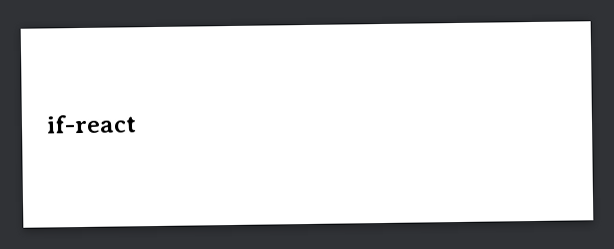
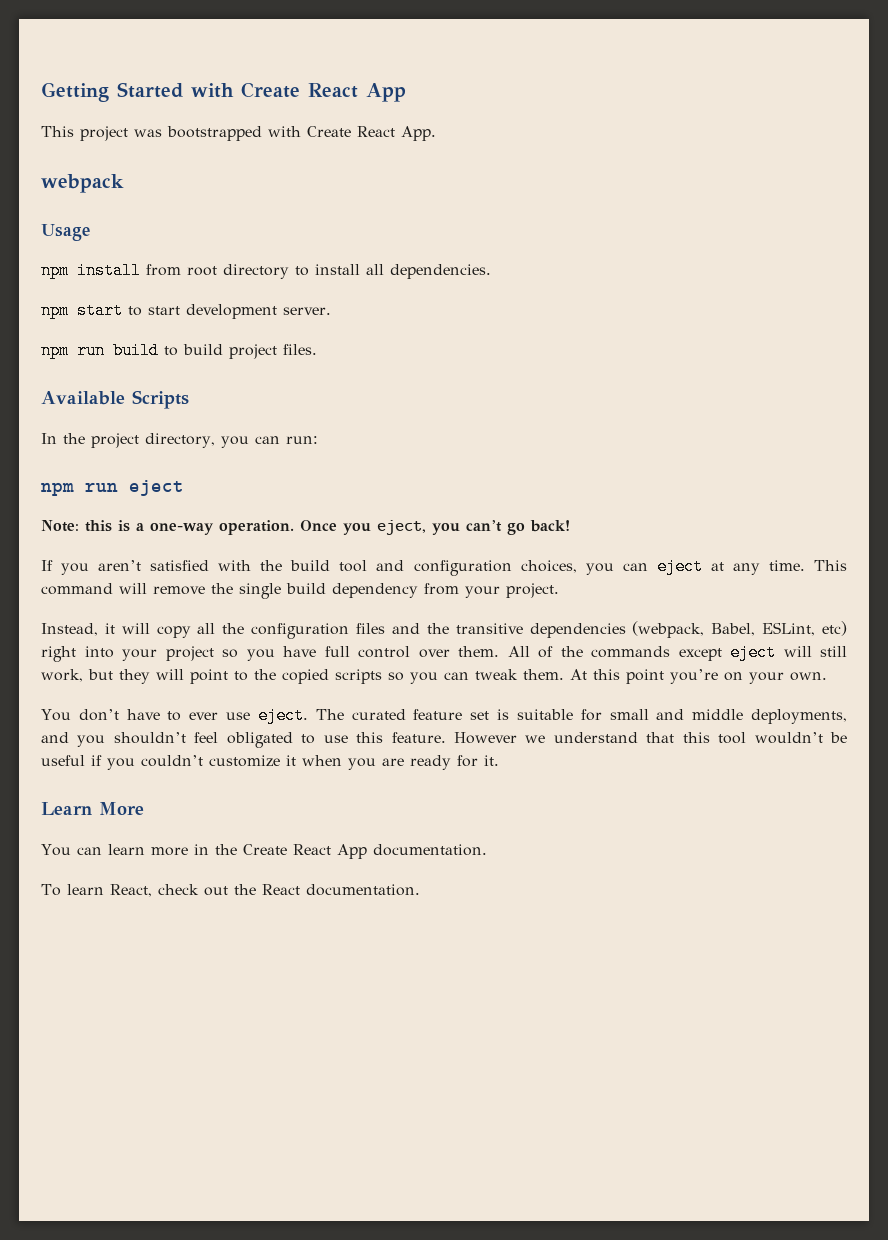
[46,114,137,134] if-react -> [41,82,406,102] [41,126,436,141] [41,174,124,193] [41,224,90,241] [41,262,491,279] [41,302,331,319] [41,342,317,359] [41,390,189,409] [41,433,318,448] [41,480,184,496] [41,520,570,535] [41,558,847,576] [41,583,559,599] [41,621,848,639] [41,644,847,662] [41,669,827,684] [41,707,847,724] [41,732,847,748] [41,755,499,770] [41,802,144,815] [41,844,487,859] [41,884,420,897] Getting Started with Create React App // This project was bootstrapped with Create React App. // webpack // Usage // npm install from root directory to install all dependencies. // npm start to start development server. // npm run build to build project files. // Available Scripts // In the project directory, you can run: // npm run eject // Note: this is a one-way operation. Once you eject, you can’t go back! // If you aren’t satisfied with the build tool and configuration choices, you can eject at any time. This command will remove the single build dependency from your project. // Instead, it will copy all the configuration files and the transitive dependencies (webpack, Babel, ESLint, etc) right into your project so you have full control over them. All of the commands except eject will still work, but they will point to the copied scripts so you can tweak them. At this point you’re on your own. // You don’t have to ever use eject. The curated feature set is suitable for small and middle deployments, and you shouldn’t feel obligated to use this feature. However we understand that this tool wouldn’t be useful if you couldn’t customize it when you are ready for it. // Learn More // You can learn more in the Create React App documentation. // To learn React, check out the React documentation.

